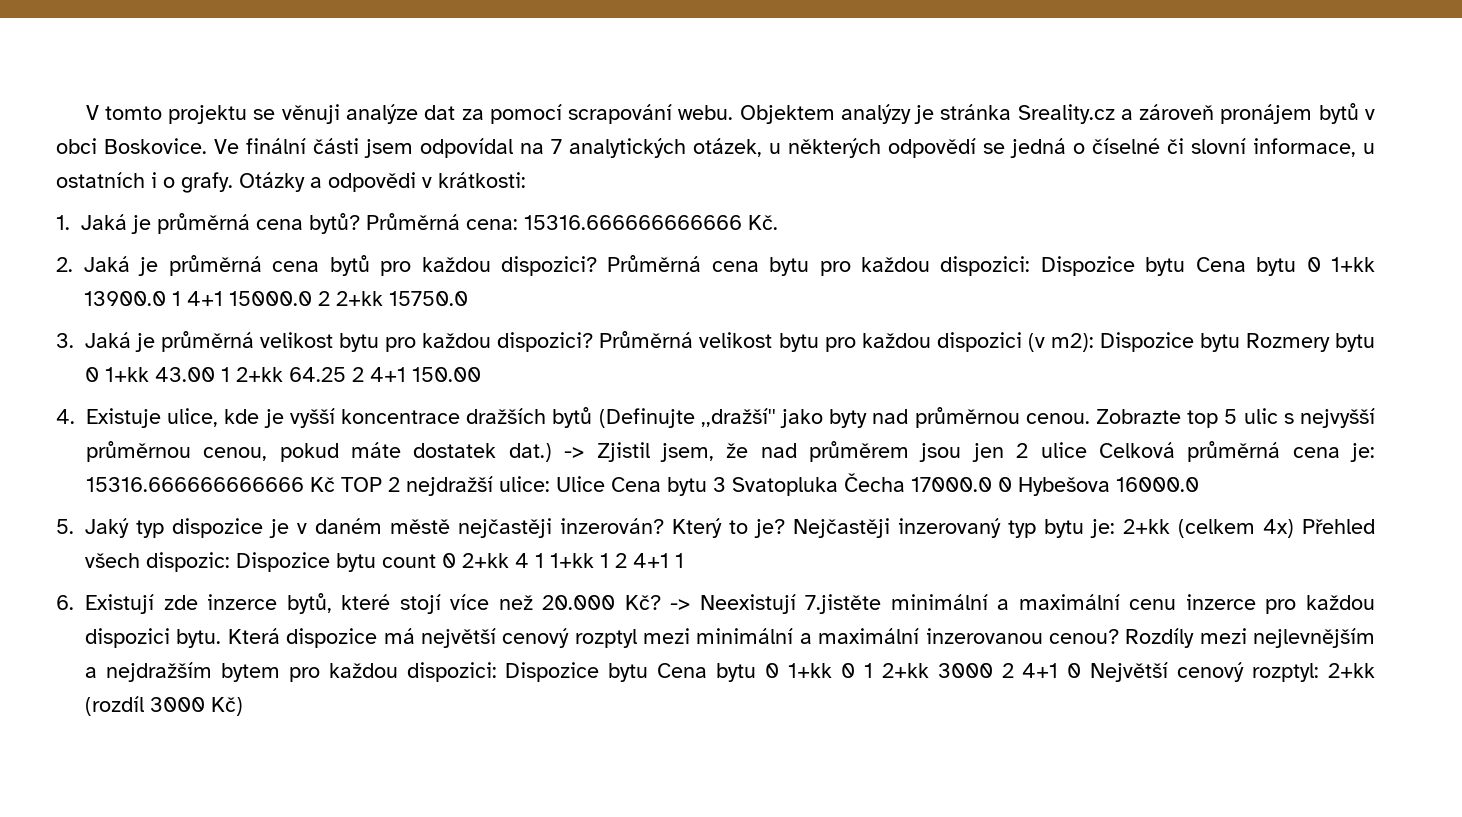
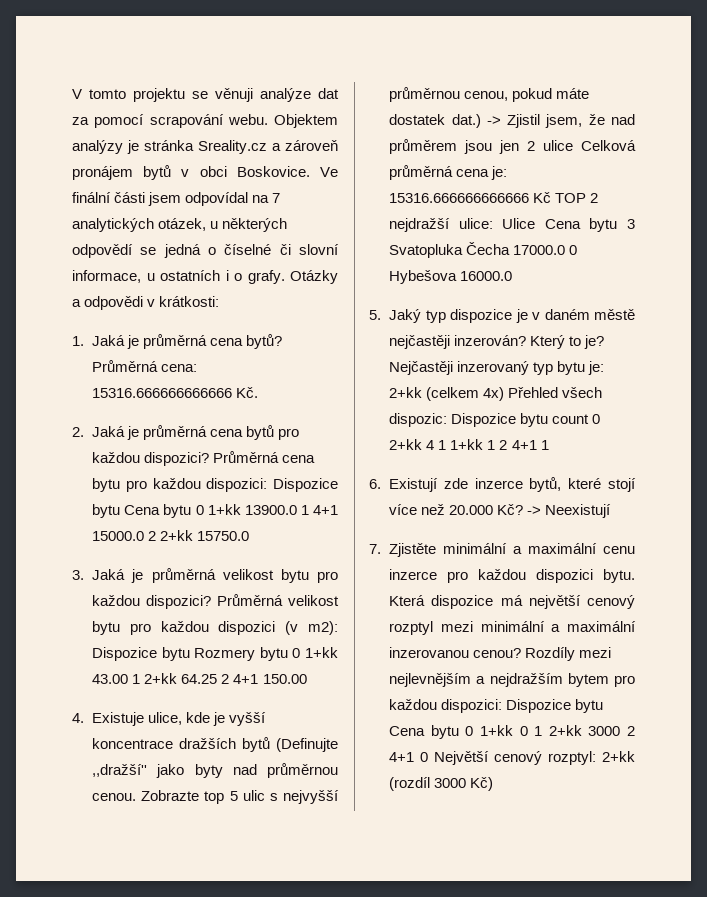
[805,594,882,614] 7.jistěte -> [369,543,437,557] // 7. Zjistěte

